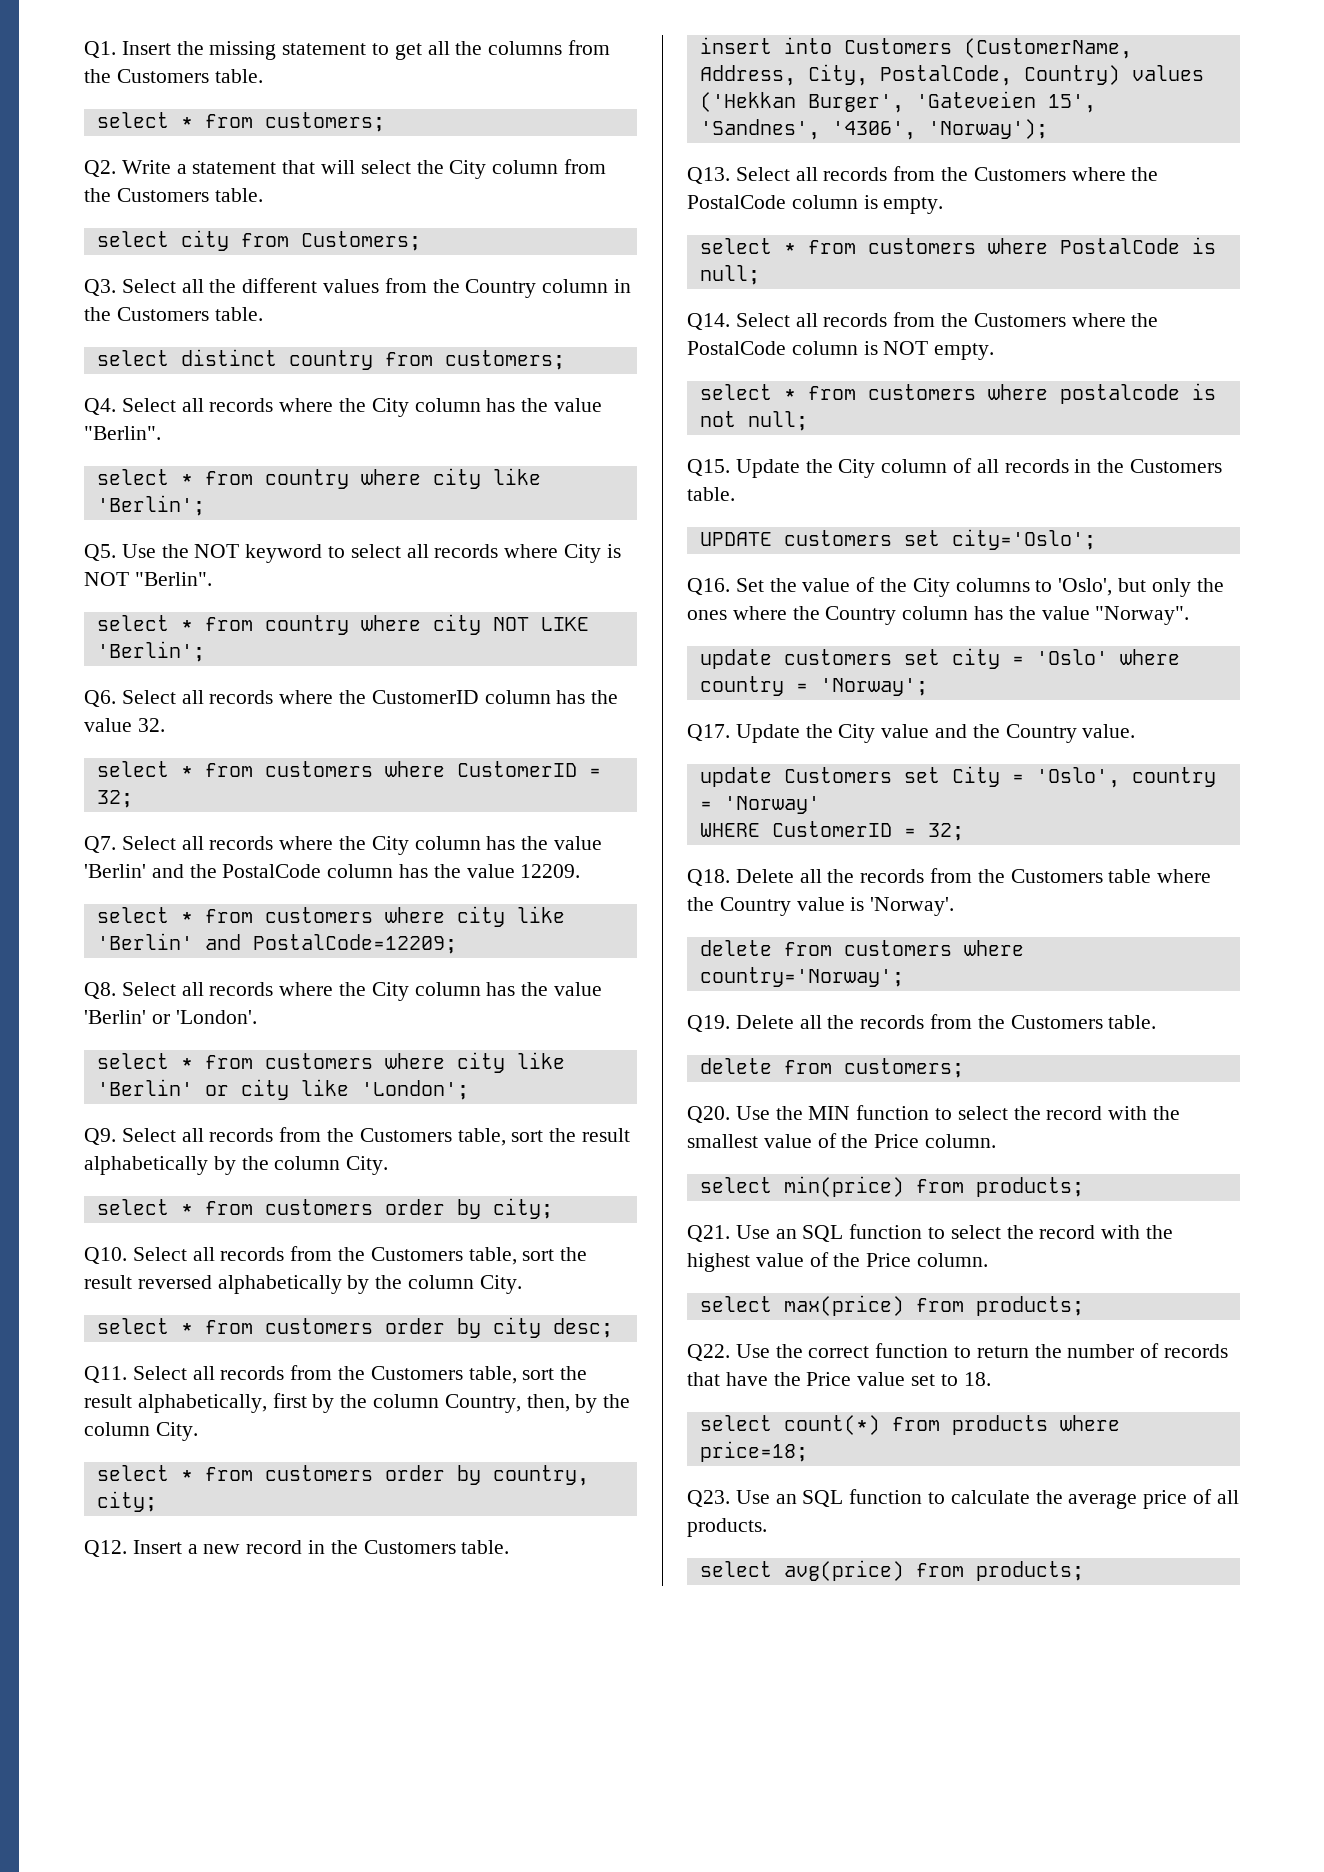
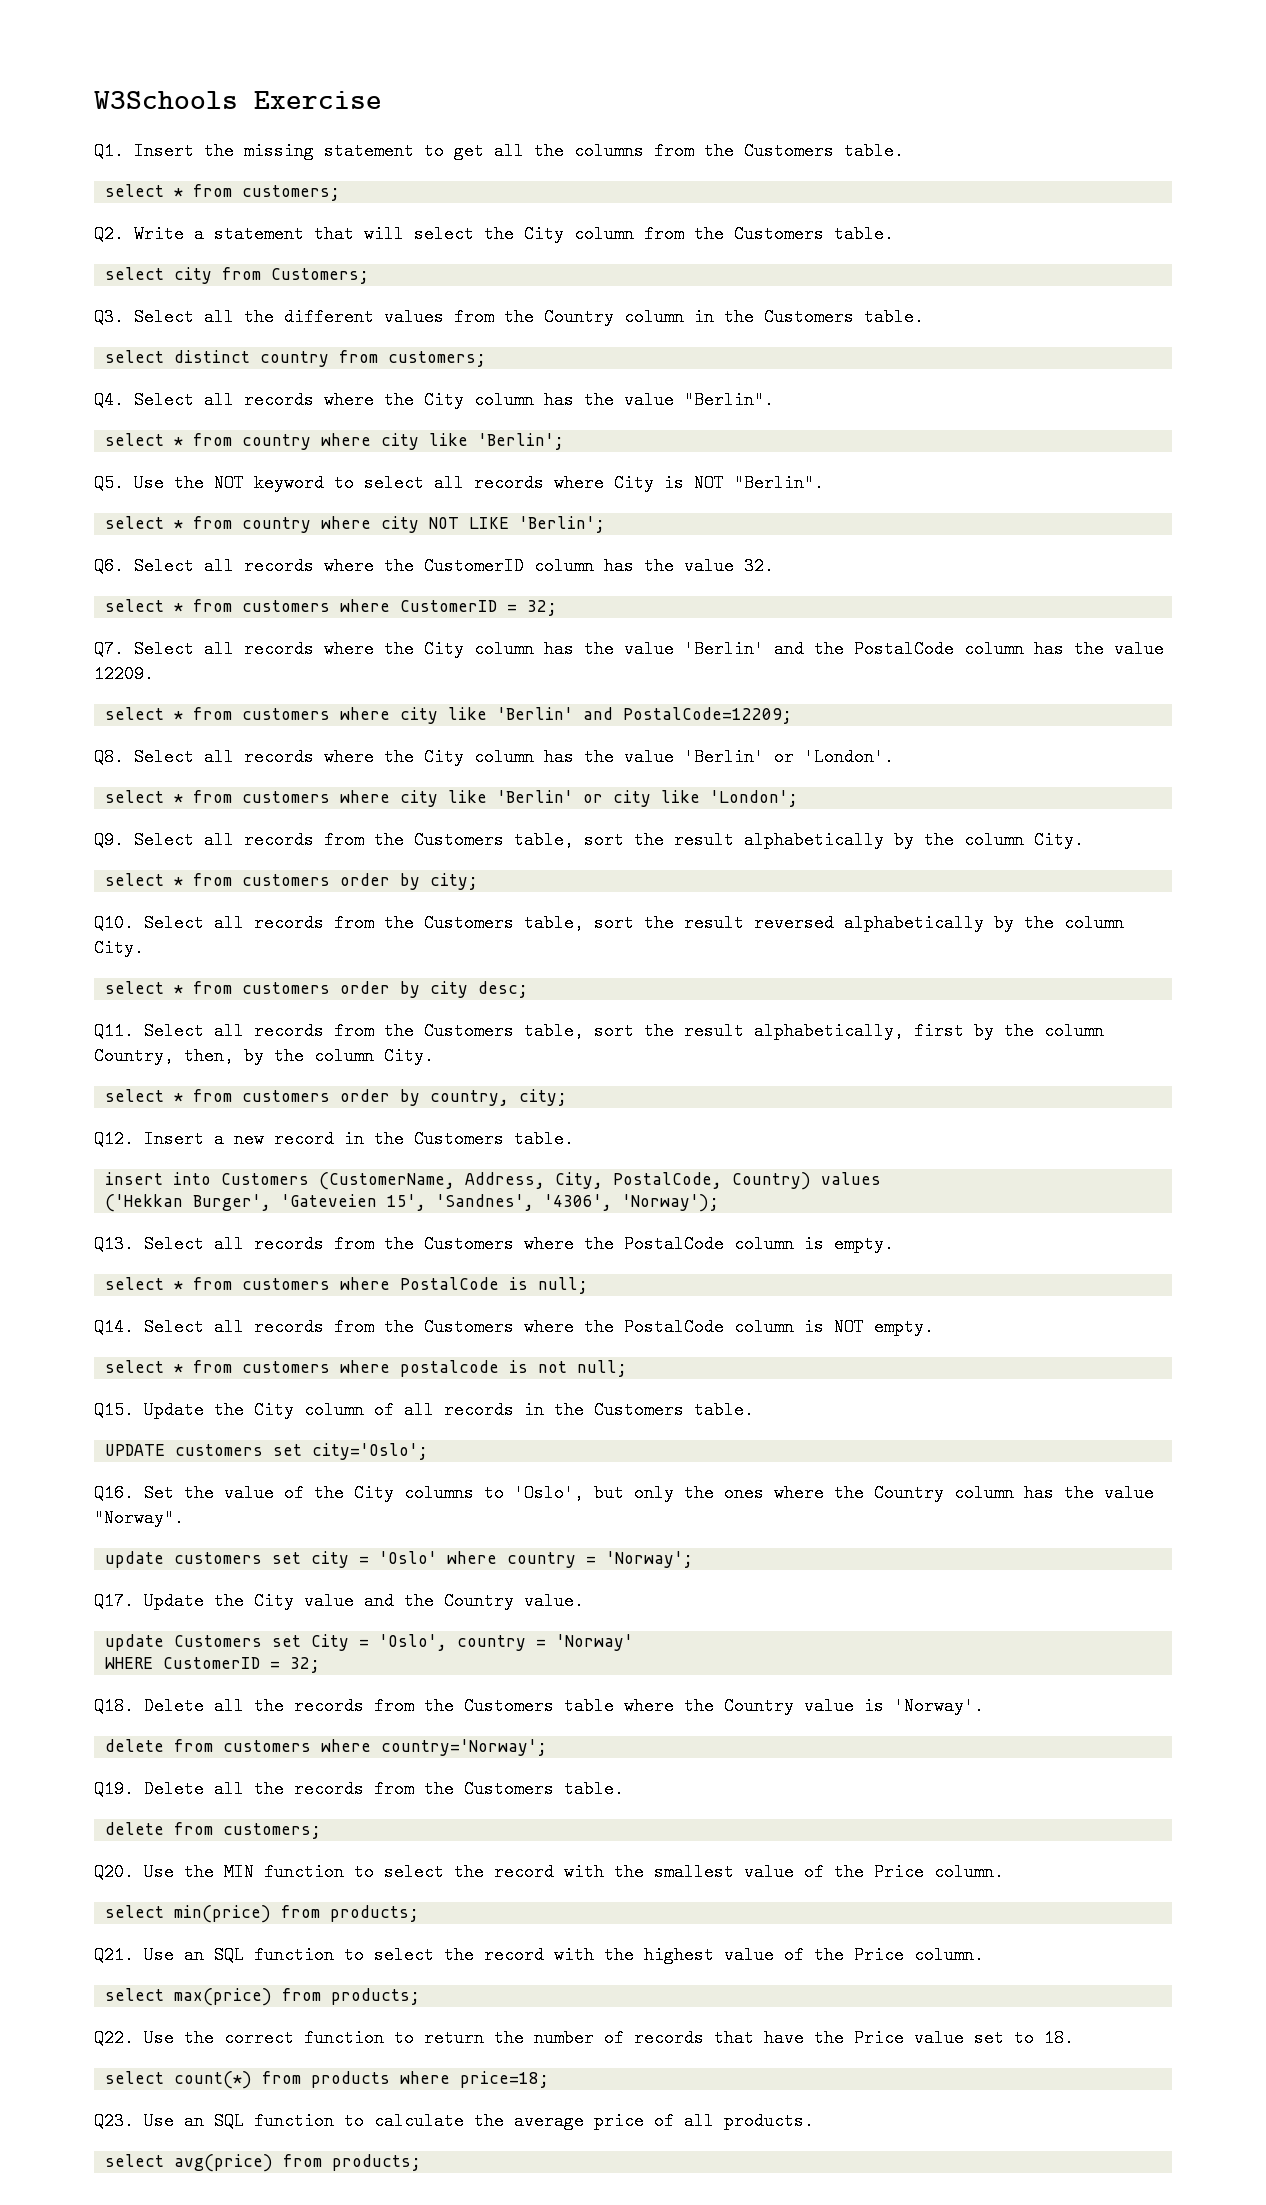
(84, 49) none -> [94,91,382,109] W3Schools Exercise //

